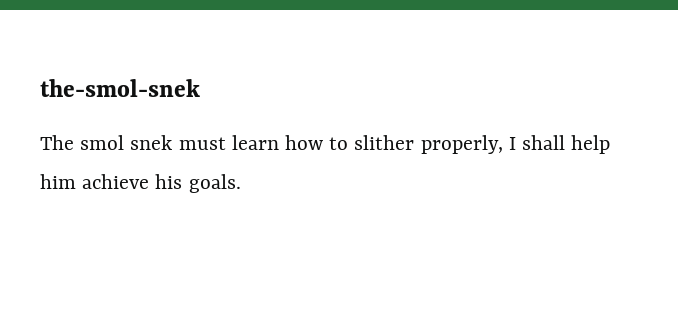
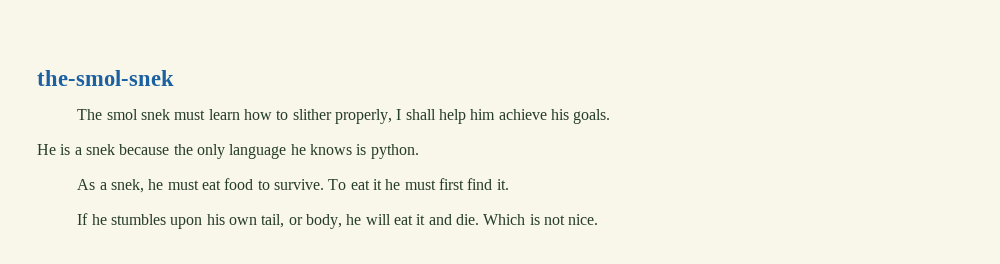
(241, 183) none -> [37,144,419,159] [77,178,509,193] [77,213,599,229] // He is a snek because the only language he knows is python. // As a snek, he must eat food to survive. To eat it he must first find it. // If he stumbles upon his own tail, or body, he will eat it and die. Which is not nice.

